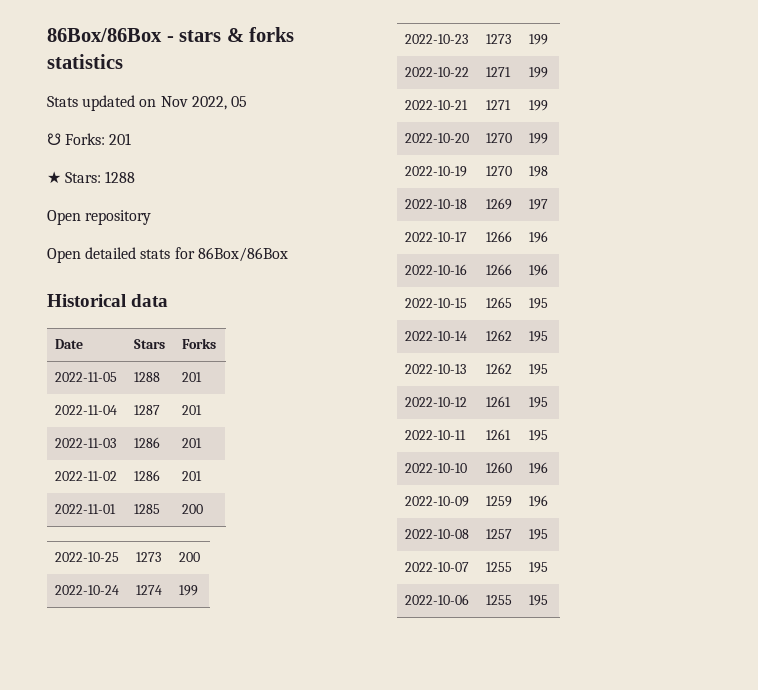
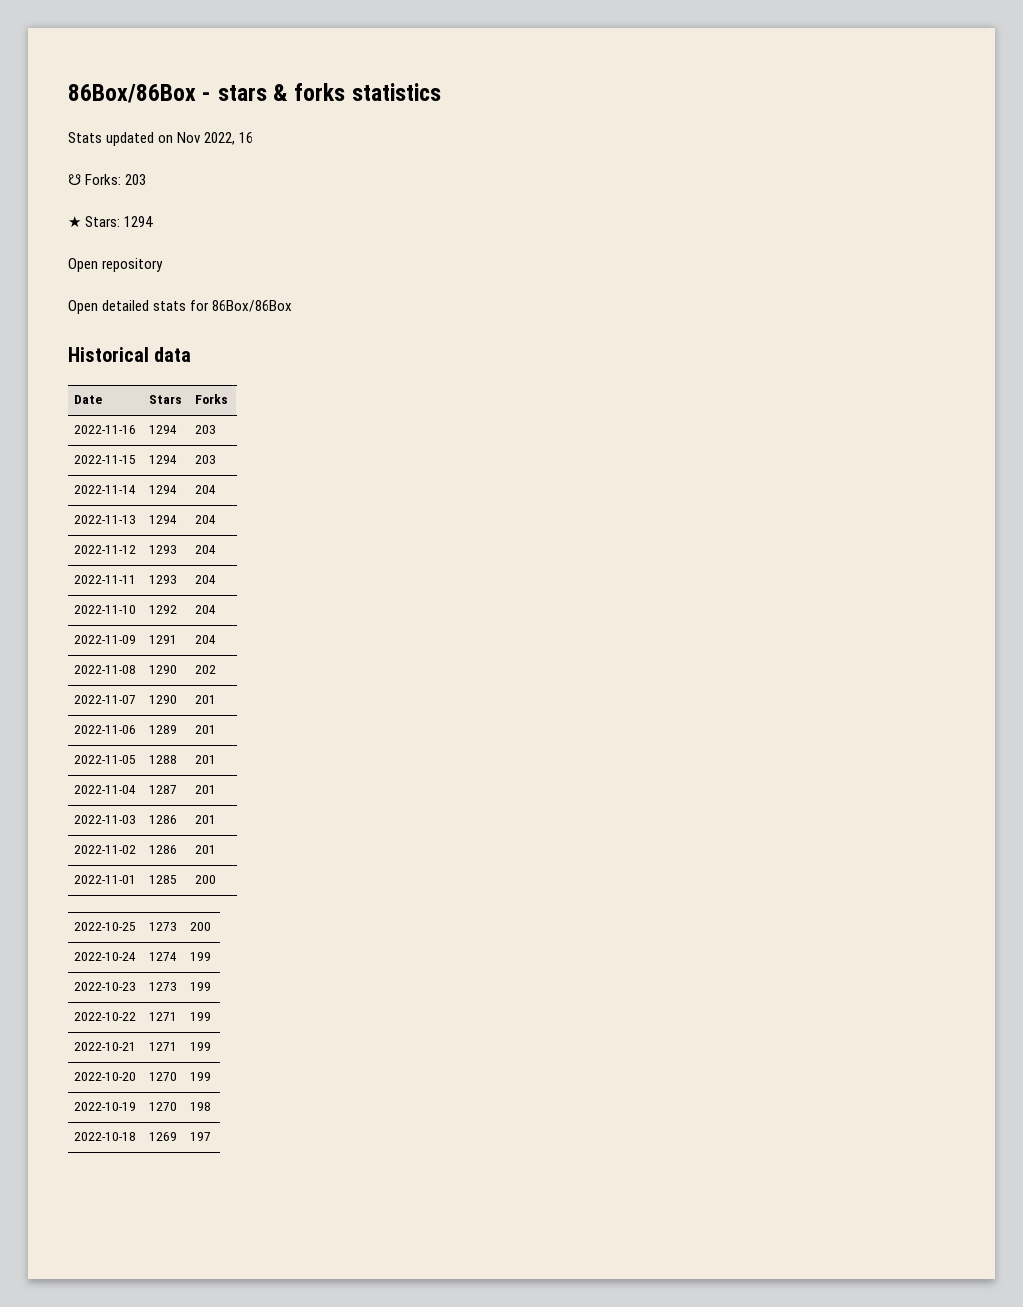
[230,96,247,107] 05 -> [239,132,254,143] 16
[109,133,132,145] 201 -> [125,174,147,185] 203
[105,171,136,183] 1288 -> [124,216,154,227] 1294
(217, 343) none -> [74,425,137,434] [149,425,178,434] [195,425,217,434] [74,455,137,464] [149,455,178,464] [195,455,217,464] [74,485,137,494] [149,485,178,494] [195,485,217,494] [74,515,137,524] [149,515,178,524] [195,515,217,524] [74,545,137,554] [149,545,178,554] [195,545,217,554] [74,575,137,584] [149,575,178,584] [195,575,217,584] [74,605,137,614] [149,605,178,614] [195,605,217,614] [74,635,137,644] [149,635,178,644] [195,635,217,644] [74,665,137,674] [149,665,178,674] [195,665,217,674] [74,695,137,704] [149,695,178,704] [195,695,217,704] [74,725,137,734] [149,725,178,734] [195,725,217,734] // 2022-11-16 | 1294 | 203 // 2022-11-15 | 1294 | 203 // 2022-11-14 | 1294 | 204 // 2022-11-13 | 1294 | 204 // 2022-11-12 | 1293 | 204 // 2022-11-11 | 1293 | 204 // 2022-11-10 | 1292 | 204 // 2022-11-09 | 1291 | 204 // 2022-11-08 | 1290 | 202 // 2022-11-07 | 1290 | 201 // 2022-11-06 | 1289 | 201
[405,232,468,242] [486,231,513,242] [529,231,549,243] [405,264,468,275] [486,264,513,275] [529,264,549,276] [405,298,468,308] [486,297,513,308] [529,298,549,309] [405,331,468,341] [486,330,513,341] [529,331,549,342] [405,364,467,374] [486,363,513,374] [529,364,549,375] [405,397,468,407] [486,396,512,407] [529,397,549,408] [405,430,467,440] [486,429,512,440] [529,430,549,441] [405,463,468,473] [486,462,513,473] [529,462,549,474] [405,496,470,507] [486,496,513,507] [529,495,549,507] [405,529,470,539] [486,529,513,539] [529,529,549,540] [405,562,470,572] [486,562,513,572] [529,562,549,573] [405,594,470,605] [486,595,513,605] [529,595,549,606] // 2022-10-17 | 1266 | 196 // 2022-10-16 | 1266 | 196 // 2022-10-15 | 1265 | 195 // 2022-10-14 | 1262 | 195 // 2022-10-13 | 1262 | 195 // 2022-10-12 | 1261 | 195 // 2022-10-11 | 1261 | 195 // 2022-10-10 | 1260 | 196 // 2022-10-09 | 1259 | 196 // 2022-10-08 | 1257 | 195 // 2022-10-07 | 1255 | 195 // 2022-10-06 | 1255 | 195 -> (212, 1136) none

